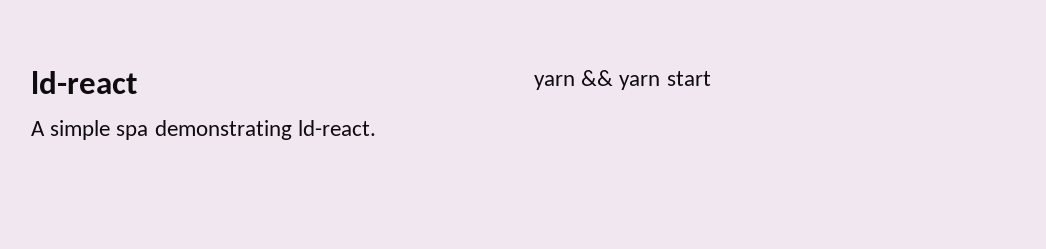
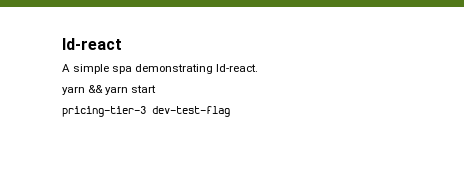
(711, 78) none -> [62,106,230,117] // pricing-tier-3 dev-test-flag

